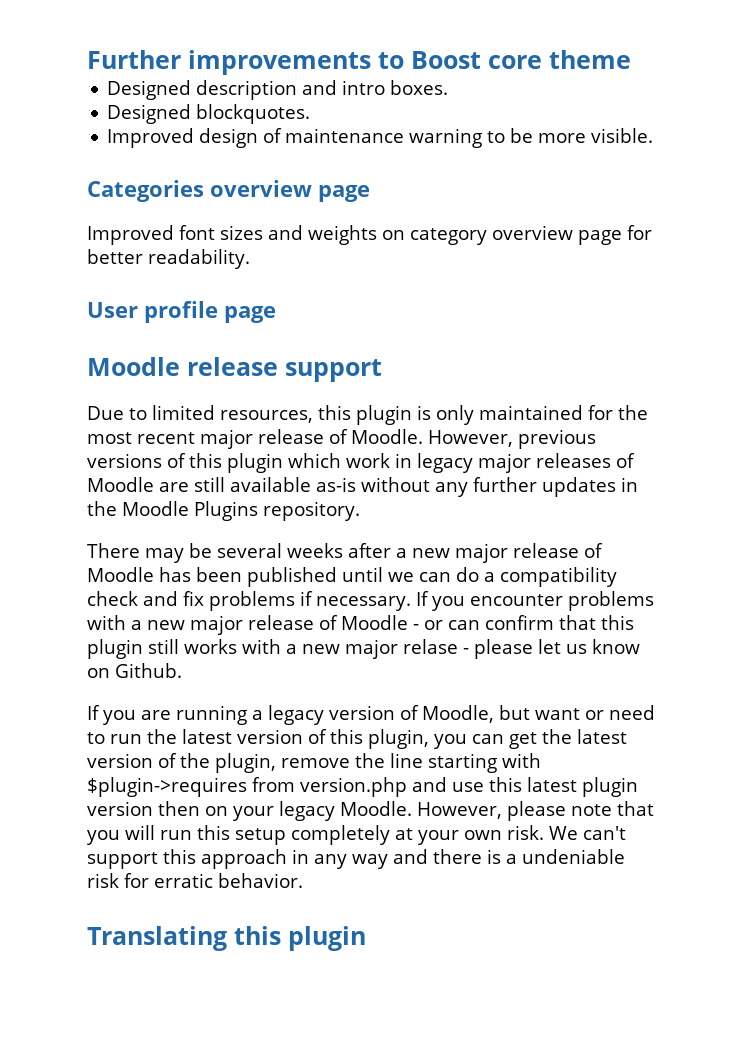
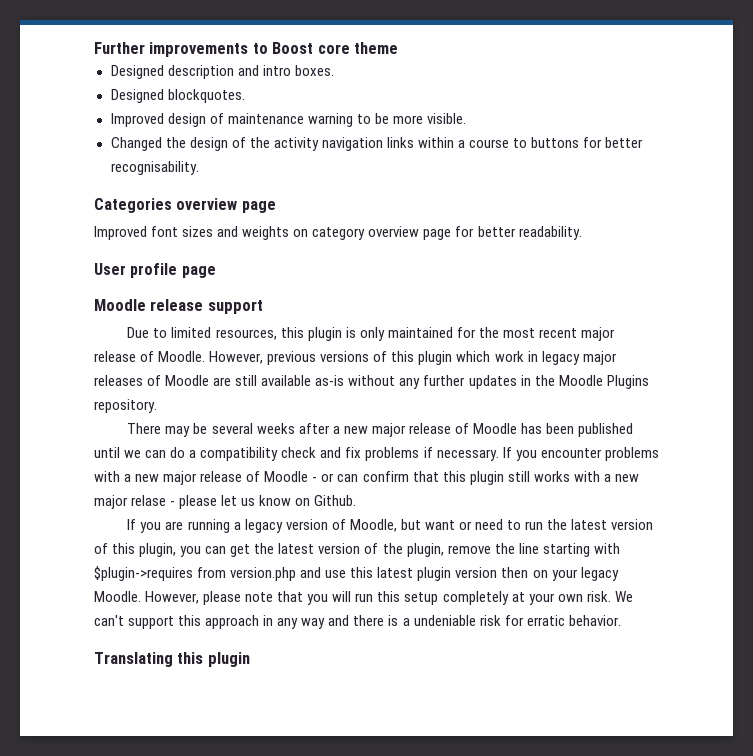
(654, 135) none -> [110,137,644,151] [110,161,199,175] // Changed the design of the activity navigation links within a course to buttons for better recognisability.

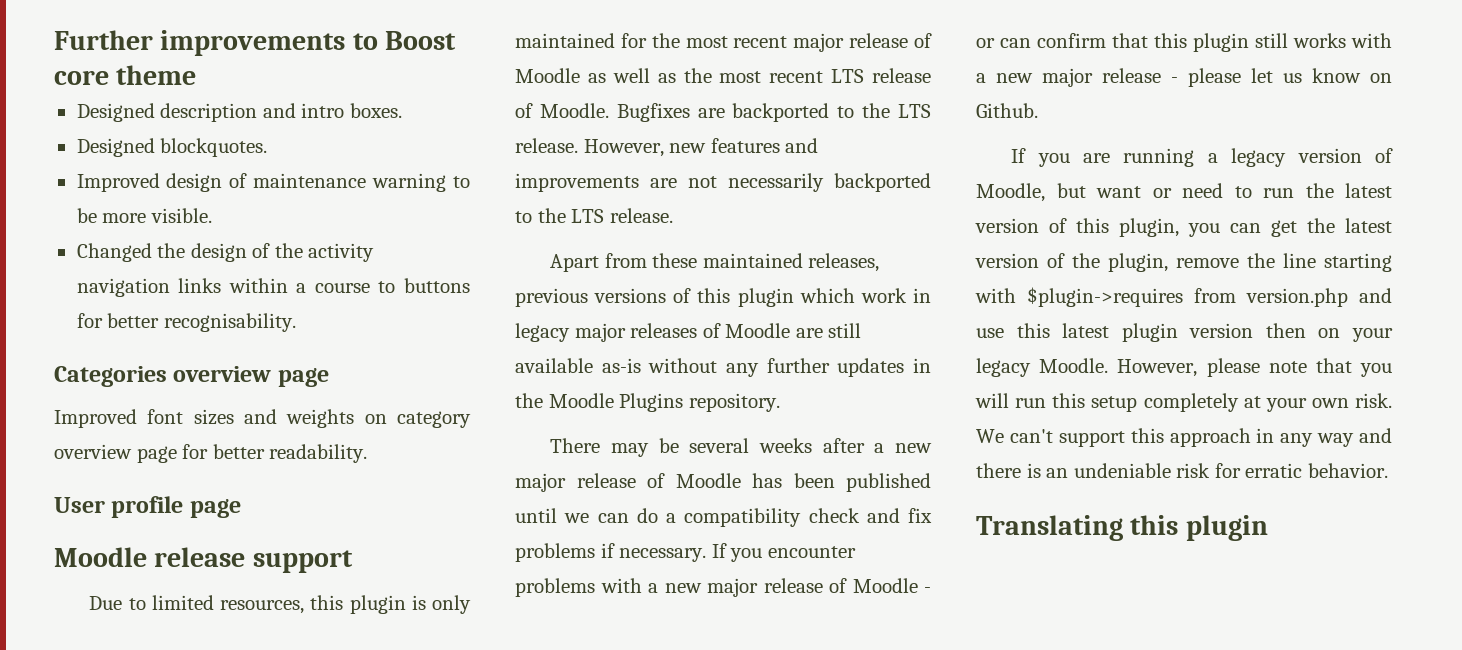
[158,351,264,364] Moodle. However, -> [515,68,931,83] [515,103,931,122] [515,138,819,157] [515,173,931,192] [515,208,673,223] [550,253,880,272] Moodle as well as the most recent LTS release of Moodle. Bugfixes are backported to the LTS release. However, new features and improvements are not necessarily backported to the LTS release. // Apart from these maintained releases,
[131,495,167,506] relase -> [1102,68,1161,83] release
[402,618,410,626] a -> [1046,468,1069,478] an

